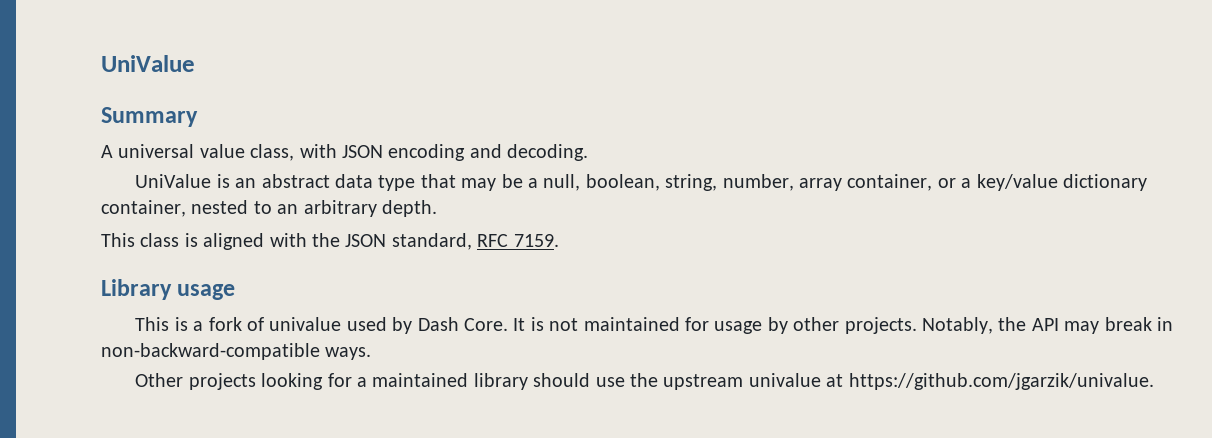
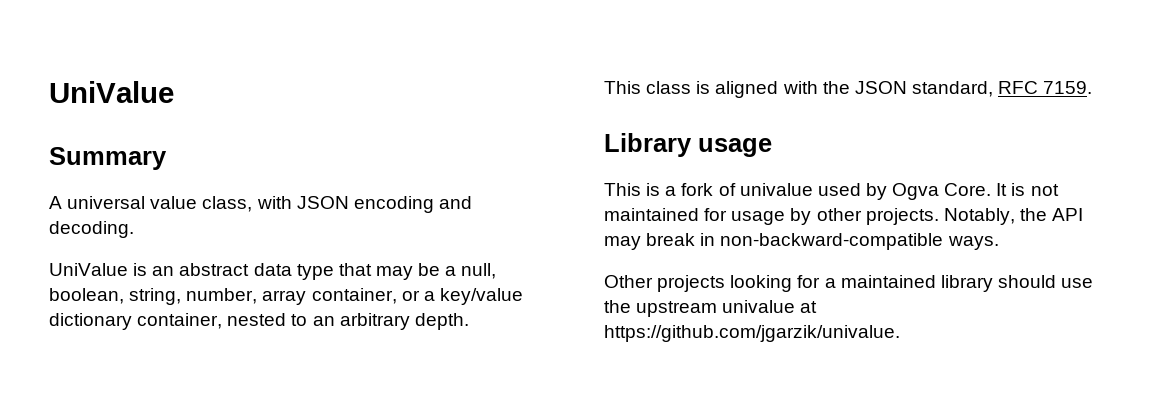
[417,317,459,331] Dash -> [892,183,940,200] Ogva

